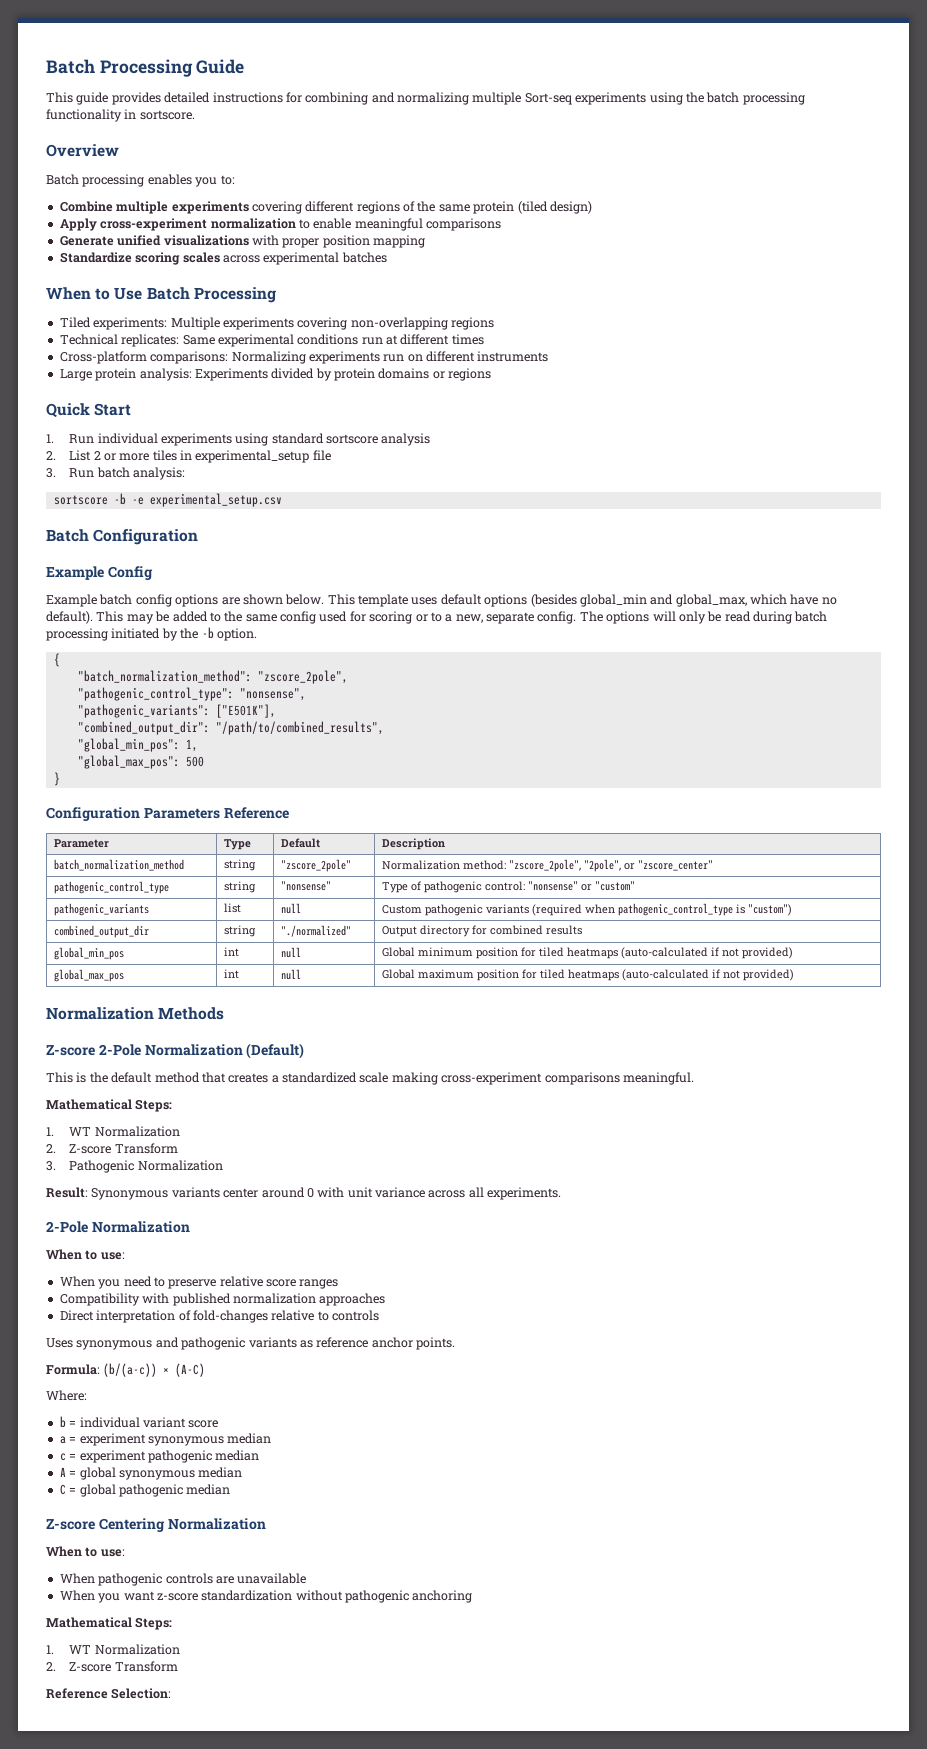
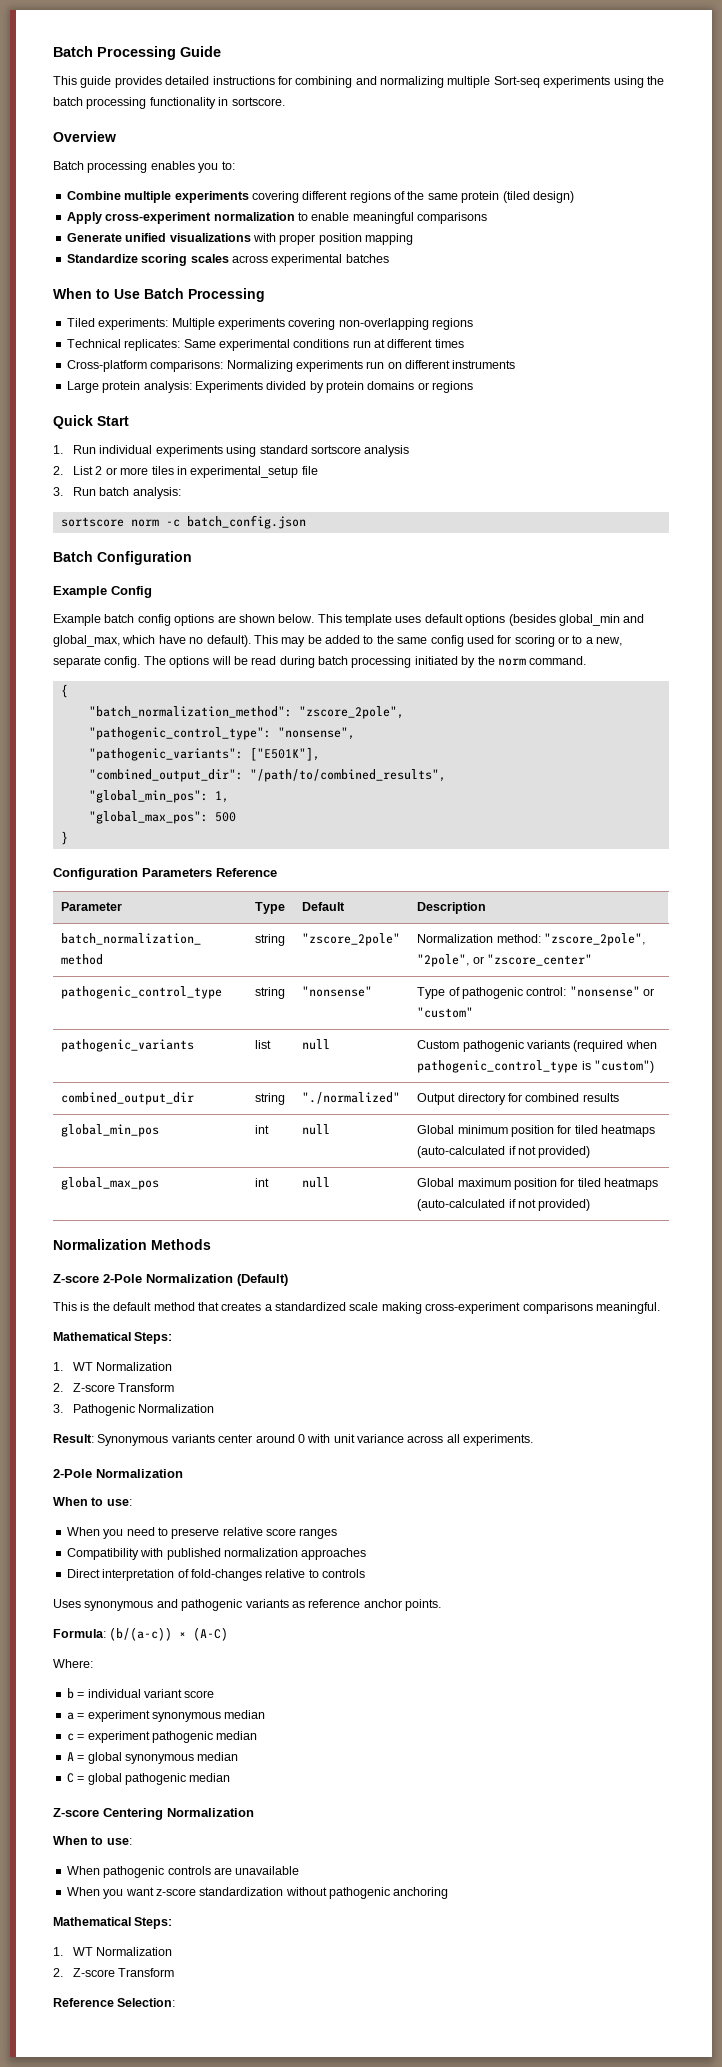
[113,493,282,507] -b -e experimental_setup.csv -> [130,515,306,529] norm -c batch_config.json
[678,611,706,624] only -> (231, 660) none
[201,627,257,641] -b option. -> [497,656,587,666] norm command.

